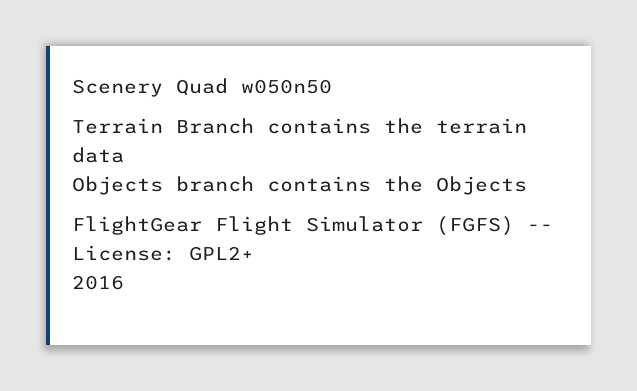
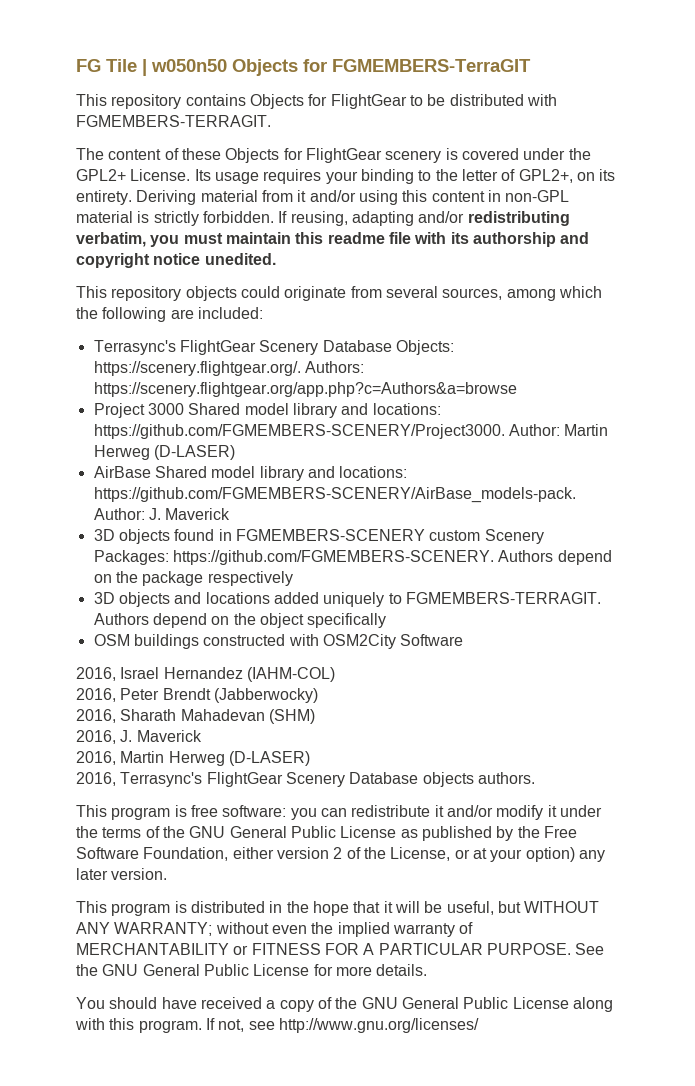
[72,78,332,97] [72,118,527,134] [72,147,124,163] [72,176,527,195] [72,216,553,236] [72,245,254,261] [72,275,124,290] Scenery Quad w050n50 // Terrain Branch contains the terrain data // Objects branch contains the Objects // FlightGear Flight Simulator (FGFS) -- License: GPL2+ // 2016 -> [76,59,531,76] [76,94,557,109] [76,115,271,127] [76,148,591,163] [76,169,616,184] [76,190,570,205] [76,211,570,226] [76,232,590,247] [76,253,276,268] [76,286,602,301] [76,307,263,322] [93,340,454,355] [93,361,364,376] [93,382,517,397] [93,403,441,418] [93,424,609,439] [93,445,235,460] [93,466,408,481] [93,487,576,503] [93,508,231,520] [93,529,544,544] [93,550,612,565] [93,571,293,586] [93,592,601,607] [93,613,387,628] [93,634,464,649] [76,667,335,682] [76,688,318,703] [76,709,315,724] [76,730,202,744] [76,751,310,766] [76,772,535,787] [76,805,602,820] [76,826,577,841] [76,847,605,862] [76,868,168,880] [76,901,600,916] [76,922,474,937] [76,943,605,955] [76,964,428,976] [76,997,613,1012] [75,1018,479,1033] FG Tile | w050n50 Objects for FGMEMBERS-TerraGIT // This repository contains Objects for FlightGear to be distributed with FGMEMBERS-TERRAGIT. // The content of these Objects for FlightGear scenery is covered under the GPL2+ License. Its usage requires your binding to the letter of GPL2+, on its entirety. Deriving material from it and/or using this content in non-GPL material is strictly forbidden. If reusing, adapting and/or redistributing verbatim, you must maintain this readme file with its authorship and copyright notice unedited. // This repository objects could originate from several sources, among which the following are included: // Terrasync's FlightGear Scenery Database Objects: https://scenery.flightgear.org/. Authors: https://scenery.flightgear.org/app.php?c=Authors&a=browse // Project 3000 Shared model library and locations: https://github.com/FGMEMBERS-SCENERY/Project3000. Author: Martin Herweg (D-LASER) // AirBase Shared model library and locations: https://github.com/FGMEMBERS-SCENERY/AirBase_models-pack. Author: J. Maverick // 3D objects found in FGMEMBERS-SCENERY custom Scenery Packages: https://github.com/FGMEMBERS-SCENERY. Authors depend on the package respectively // 3D objects and locations added uniquely to FGMEMBERS-TERRAGIT. Authors depend on the object specifically // OSM buildings constructed with OSM2City Software // 2016, Israel Hernandez (IAHM-COL) // 2016, Peter Brendt (Jabberwocky) // 2016, Sharath Mahadevan (SHM) // 2016, J. Maverick // 2016, Martin Herweg (D-LASER) // 2016, Terrasync's FlightGear Scenery Database objects authors. // This program is free software: you can redistribute it and/or modify it under the terms of the GNU General Public License as published by the Free Software Foundation, either version 2 of the License, or at your option) any later version. // This program is distributed in the hope that it will be useful, but WITHOUT ANY WARRANTY; without even the implied warranty of MERCHANTABILITY or FITNESS FOR A PARTICULAR PURPOSE. See the GNU General Public License for more details. // You should have received a copy of the GNU General Public License along with this program. If not, see http://www.gnu.org/licenses/

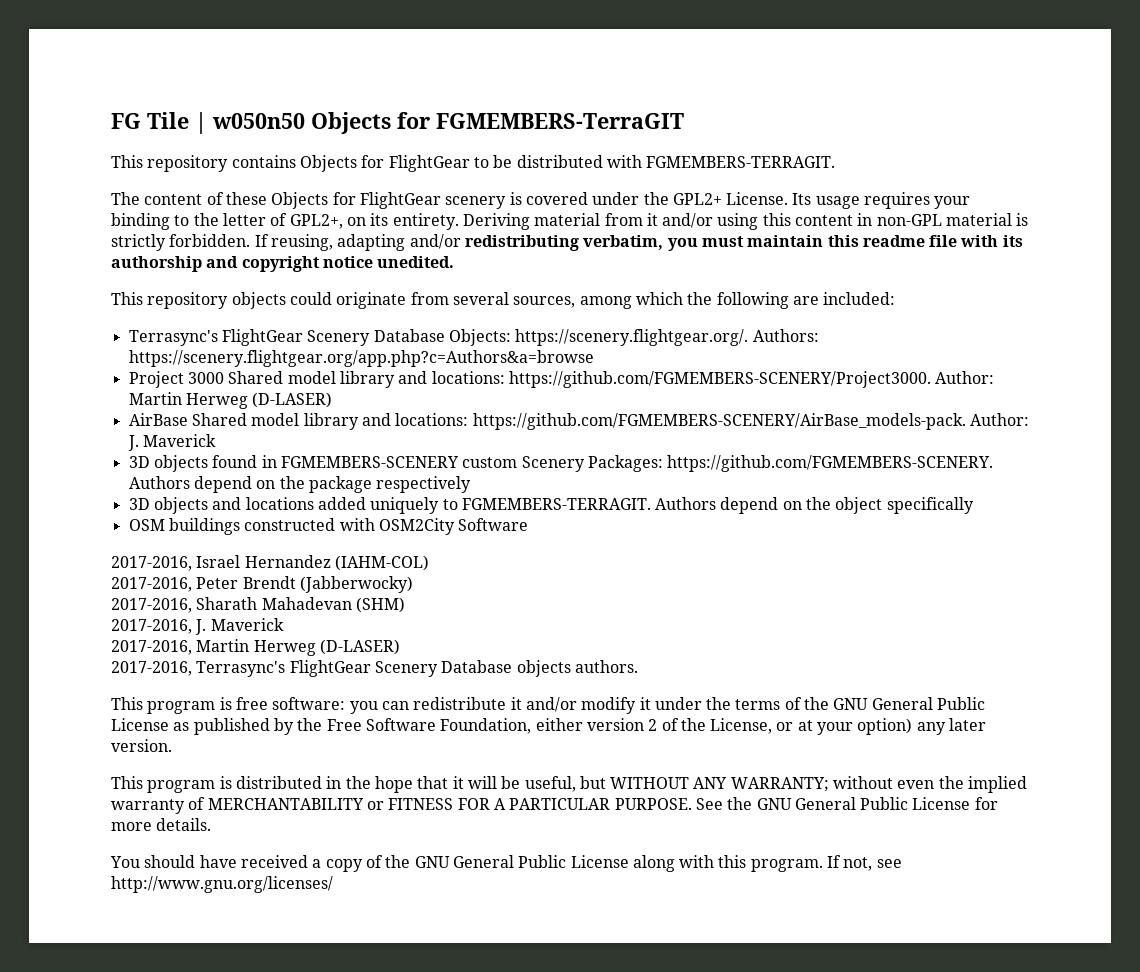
[76,667,116,681] 2016, -> [111,556,192,571] 2017-2016,
[76,688,116,702] 2016, -> [111,577,192,592] 2017-2016,
[76,709,116,723] 2016, -> [111,598,192,613] 2017-2016,
[76,730,202,744] [76,751,310,766] [76,772,116,786] 2016, J. Maverick // 2016, Martin Herweg (D-LASER) // 2016, -> [111,618,284,635] [111,639,400,656] [111,661,192,676] 2017-2016, J. Maverick // 2017-2016, Martin Herweg (D-LASER) // 2017-2016,

